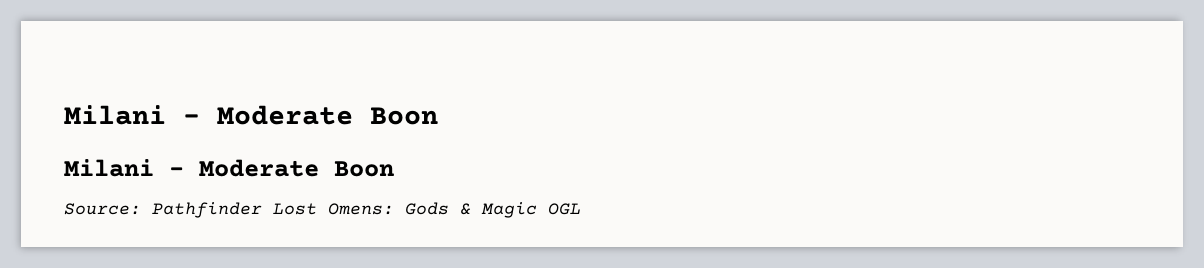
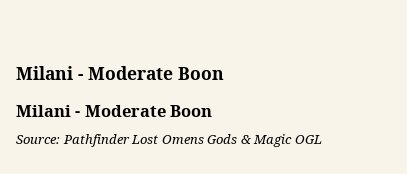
[328,203,394,215] Omens: -> [161,135,204,144] Omens

